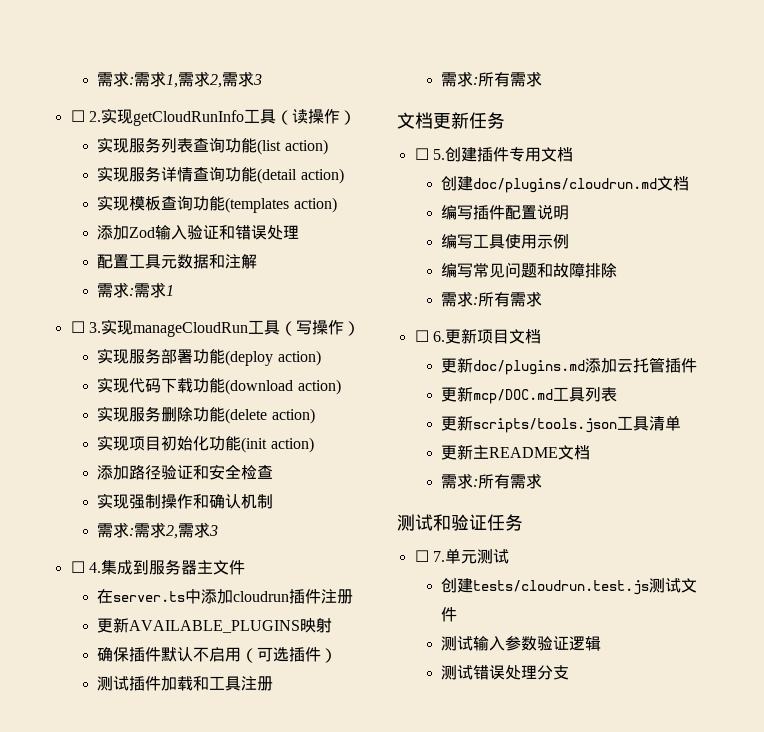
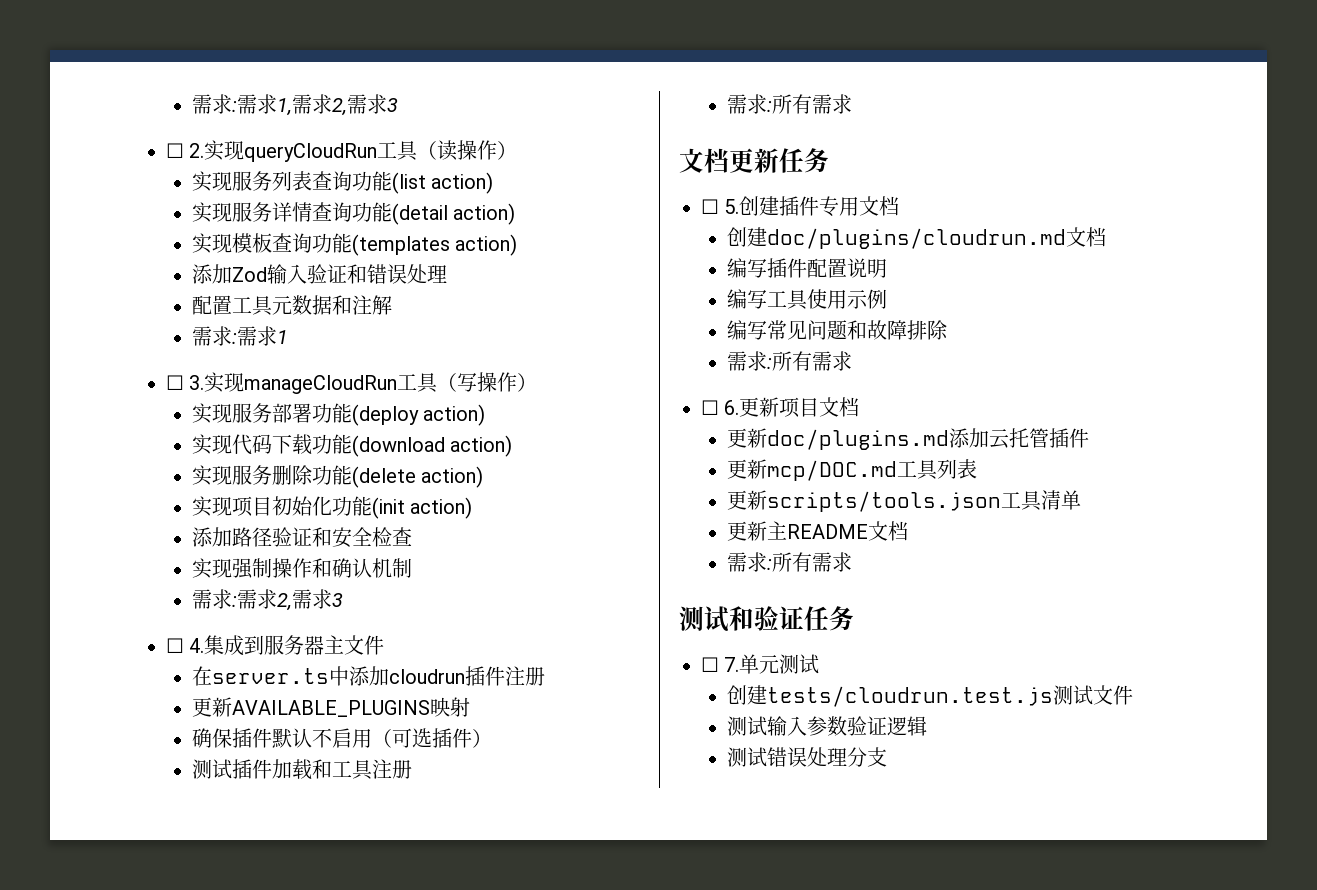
[132,110,244,126] getCloudRunInfo -> [244,143,378,162] queryCloudRun

